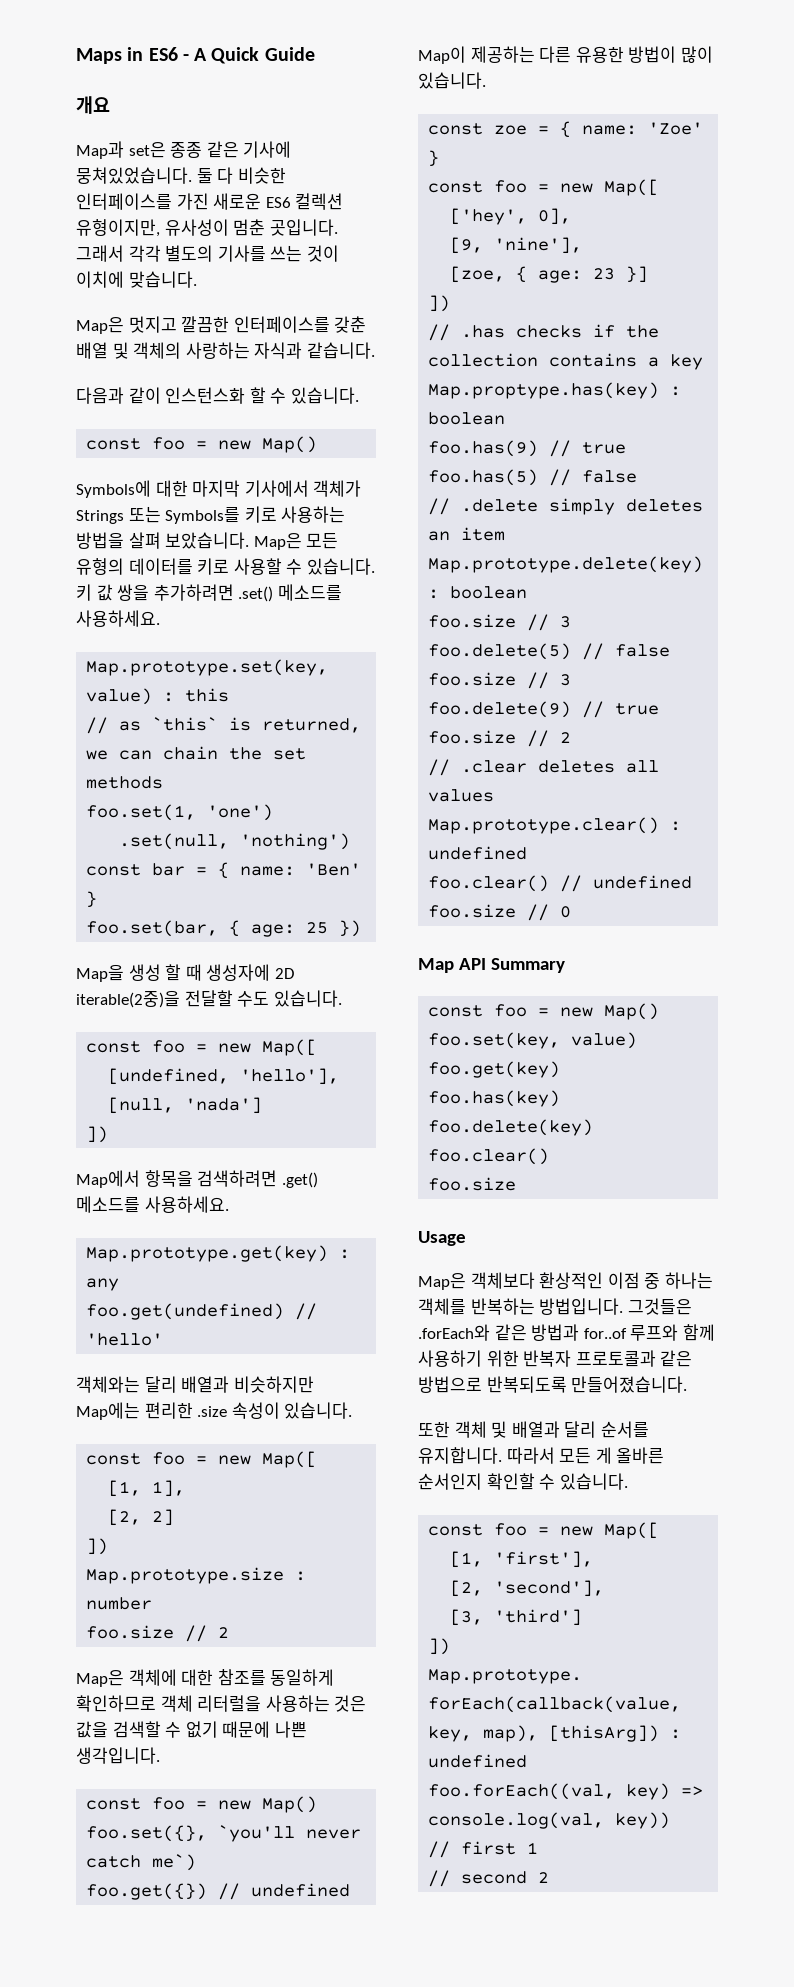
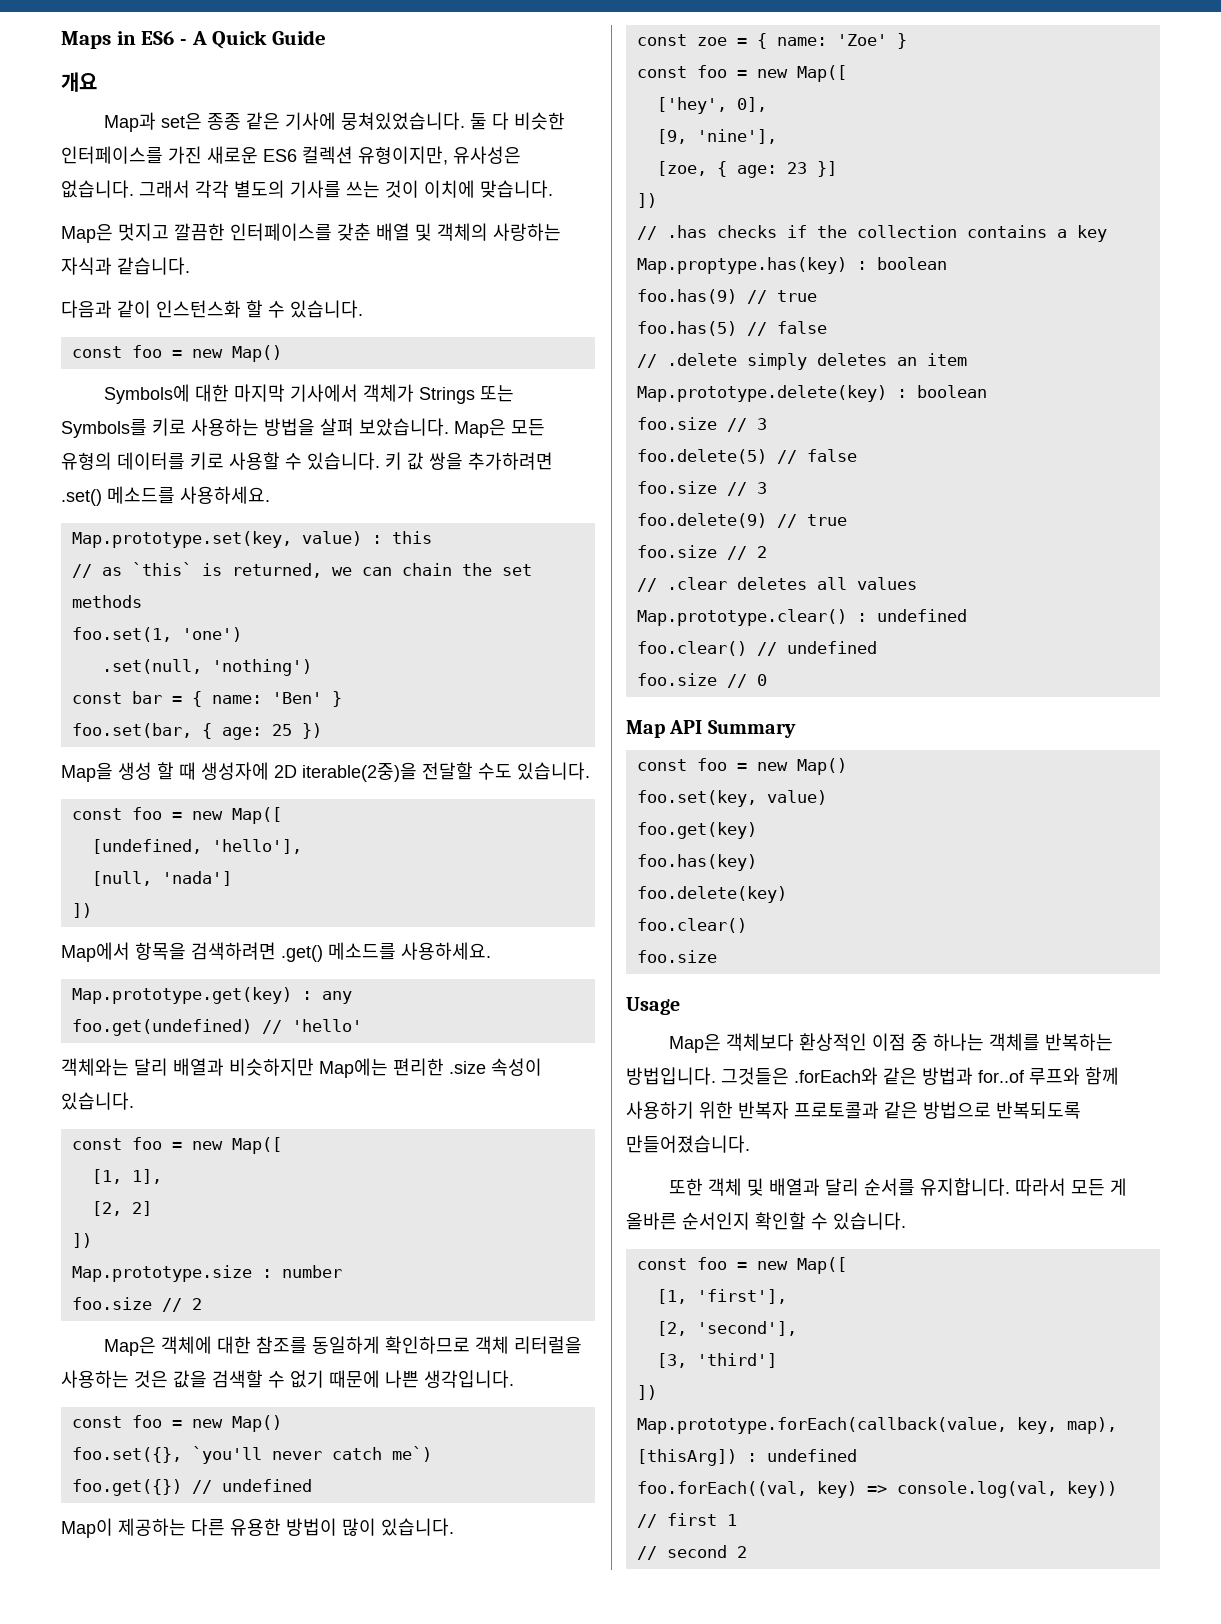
[164,219,338,236] 유사성이 멈춘 곳입니다. -> [453,146,521,164] [61,180,134,198] 유사성은 없습니다.

